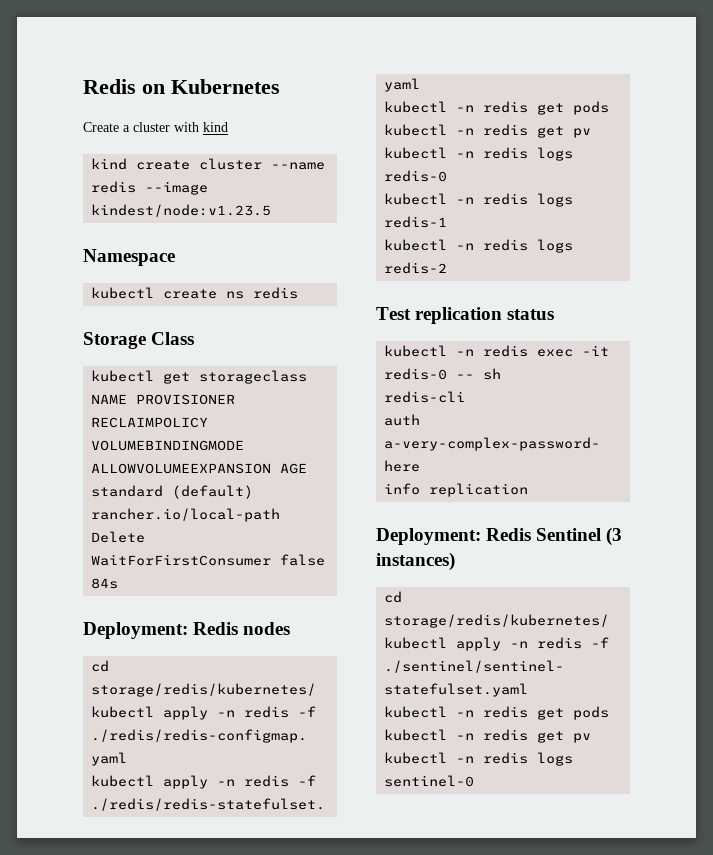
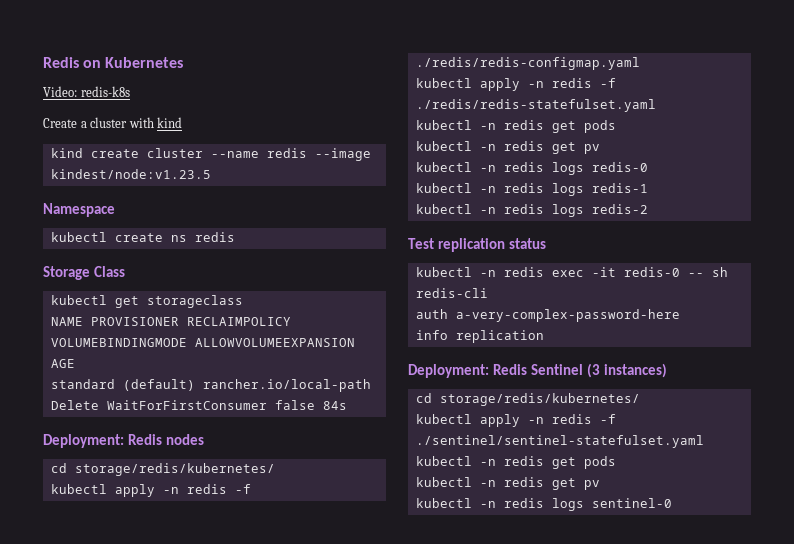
(280, 86) none -> [43,86,130,97] // Video: redis-k8s

